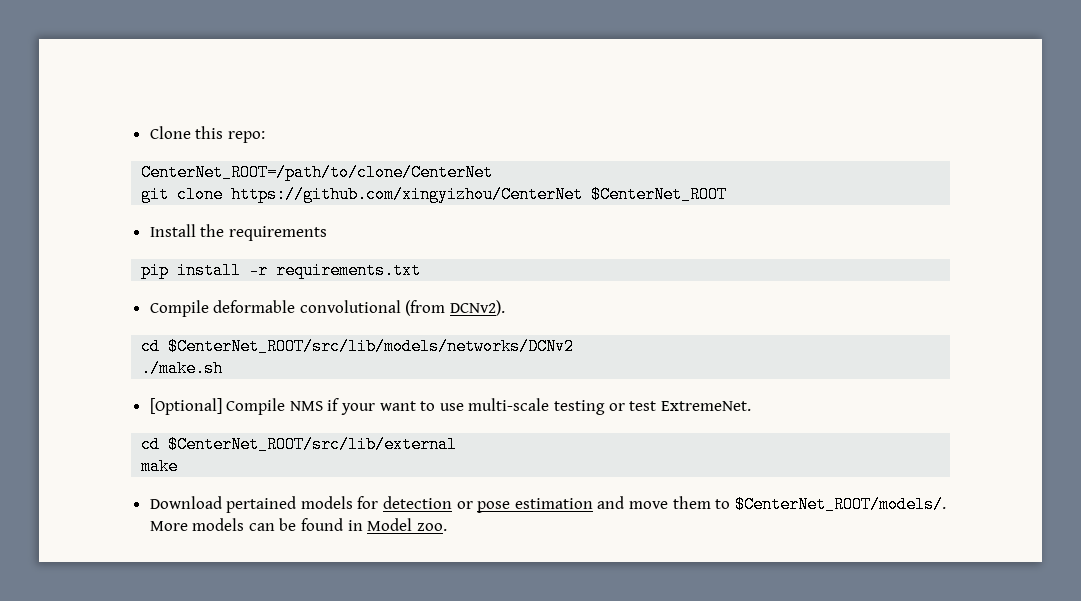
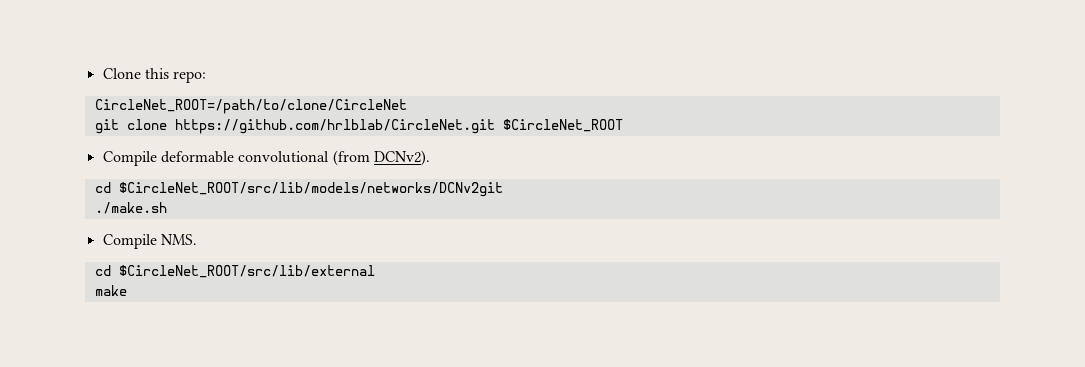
[141,164,494,181] CenterNet_ROOT=/path/to/clone/CenterNet -> [94,99,407,114] CircleNet_ROOT=/path/to/clone/CircleNet
[231,186,728,203] [149,224,327,241] [141,262,422,279] https://github.com/xingyizhou/CenterNet $CenterNet_ROOT // Install the requirements // pip install -r requirements.txt -> [174,119,623,134] https://github.com/hrlblab/CircleNet.git $CircleNet_ROOT
[168,338,575,355] $CenterNet_ROOT/src/lib/models/networks/DCNv2 -> [118,182,503,197] $CircleNet_ROOT/src/lib/models/networks/DCNv2git
[149,398,751,415] [141,436,458,453] [Optional] Compile NMS if your want to use multi-scale testing or test ExtremeNet. // cd $CenterNet_ROOT/src/lib/external -> [102,234,197,249] [94,265,375,278] Compile NMS. // cd $CircleNet_ROOT/src/lib/external
[149,496,946,513] [149,518,447,531] // Download pertained models for detection or pose estimation and move them to $CenterNet_ROOT/models/. More models can be found in Model zoo. -> (127, 290) none

